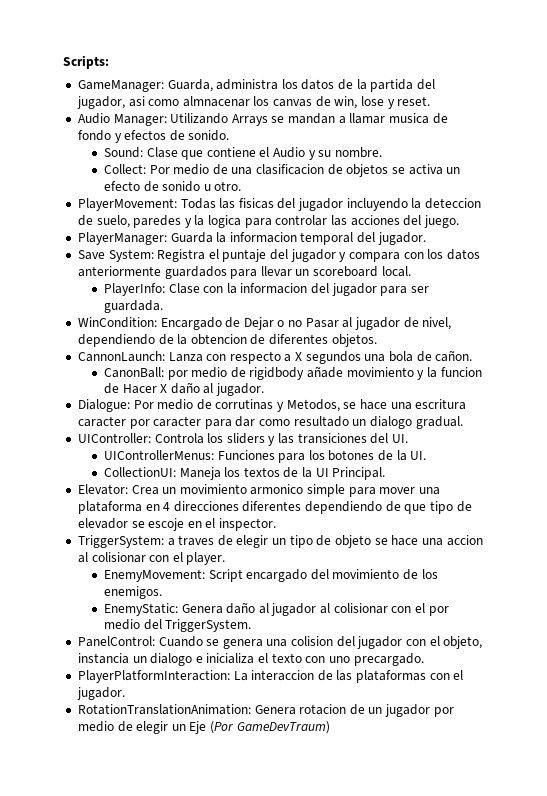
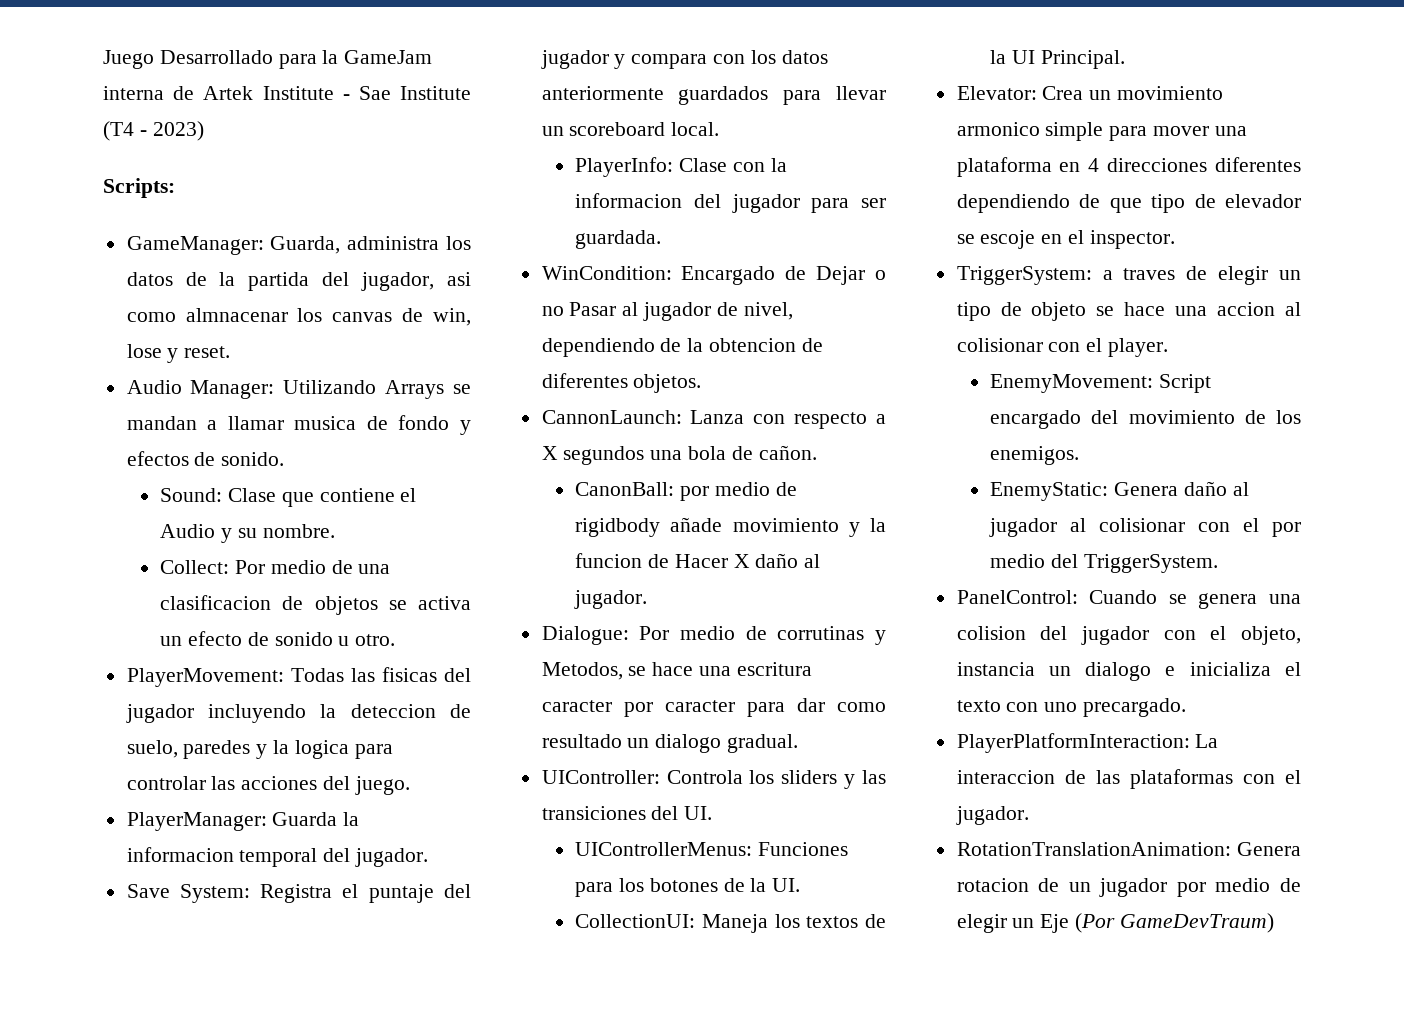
(63, 62) none -> [103,50,433,69] [103,86,471,100] [103,121,204,141] Juego Desarrollado para la GameJam interna de Artek Institute - Sae Institute (T4 - 2023) //

